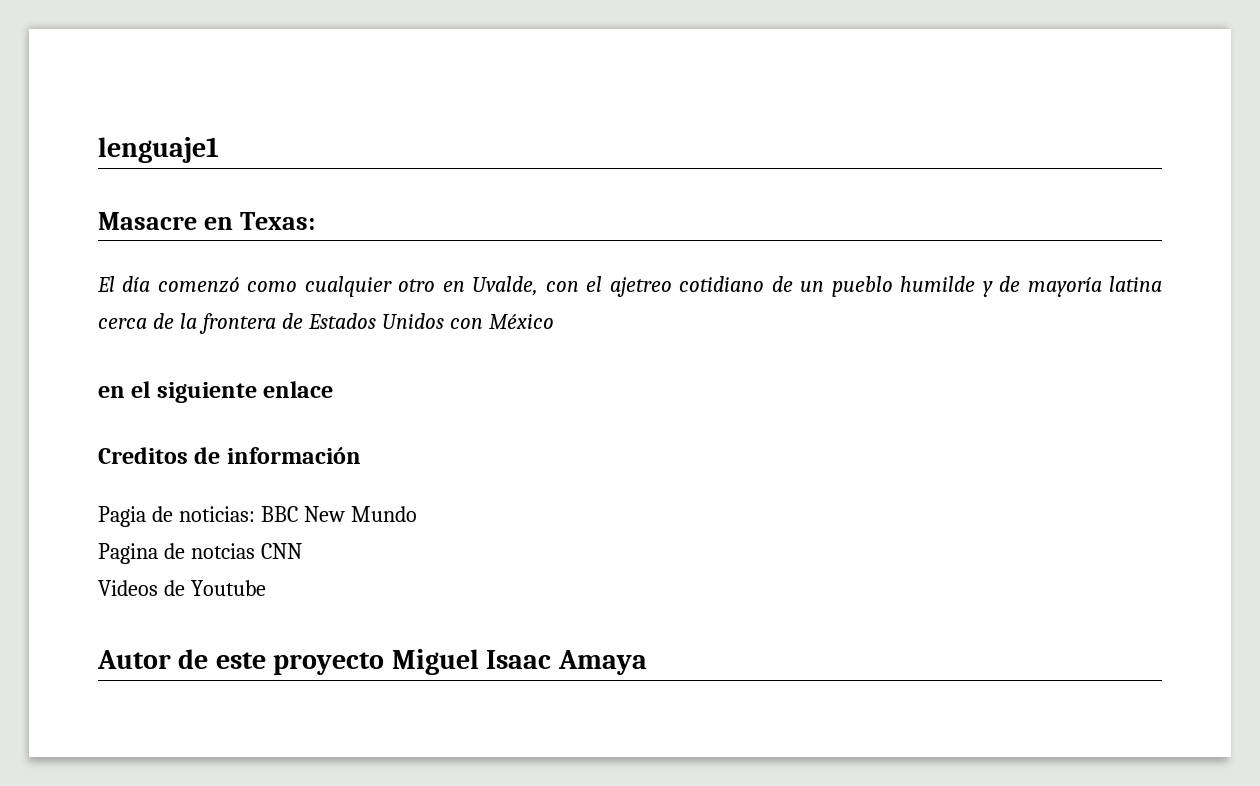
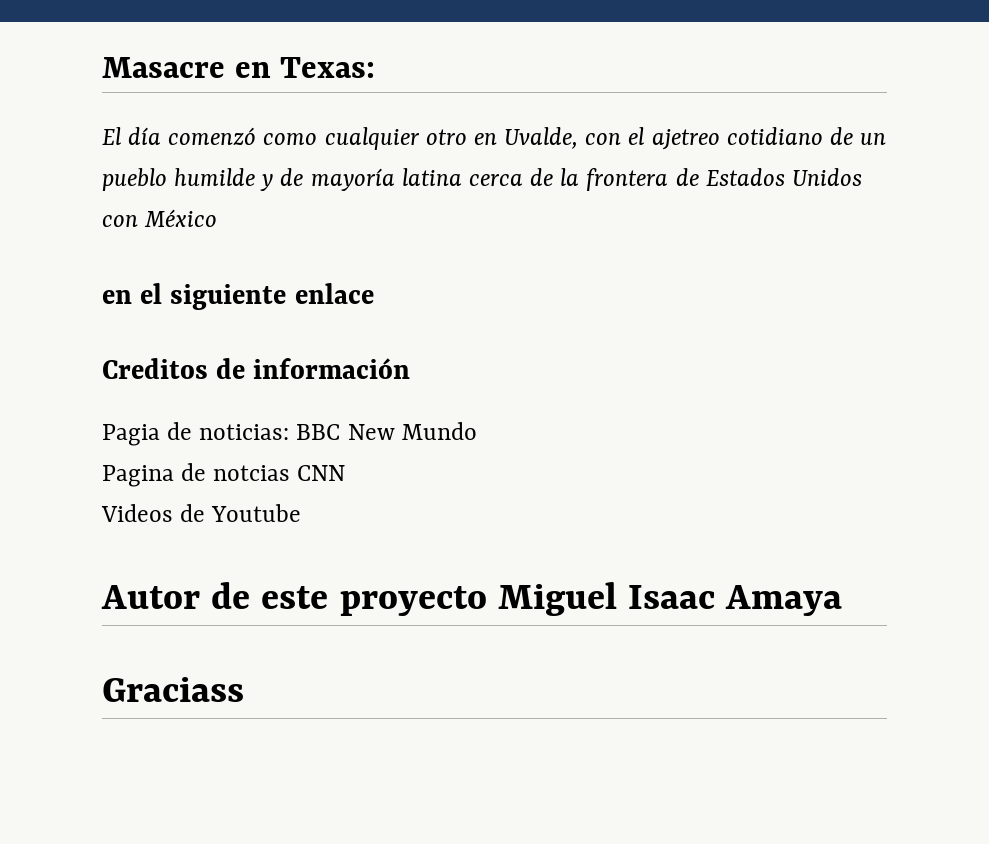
[98,137,219,163] lenguaje1 // -> (102, 67) none
(647, 662) none -> [102,677,244,702] // Graciass

